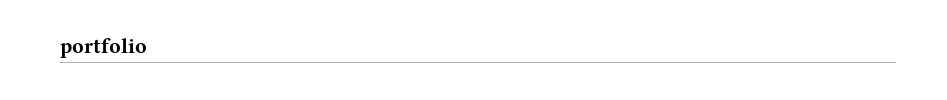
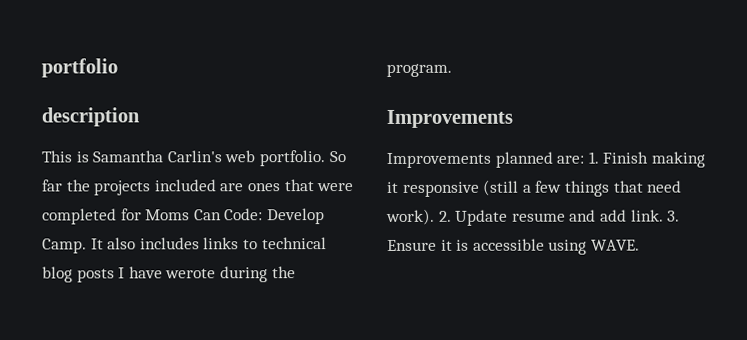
(147, 48) none -> [41,107,140,127] [41,150,346,167] [42,179,355,196] [42,208,325,225] [42,237,327,254] [42,266,296,283] [386,63,452,77] [386,109,513,128] [386,151,705,168] [387,179,683,197] [386,208,681,226] [387,238,640,255] // description // This is Samantha Carlin's web portfolio. So far the projects included are ones that were completed for Moms Can Code: Develop Camp. It also includes links to technical blog posts I have werote during the program. // Improvements // Improvements planned are: 1. Finish making it responsive (still a few things that need work). 2. Update resume and add link. 3. Ensure it is accessible using WAVE.

